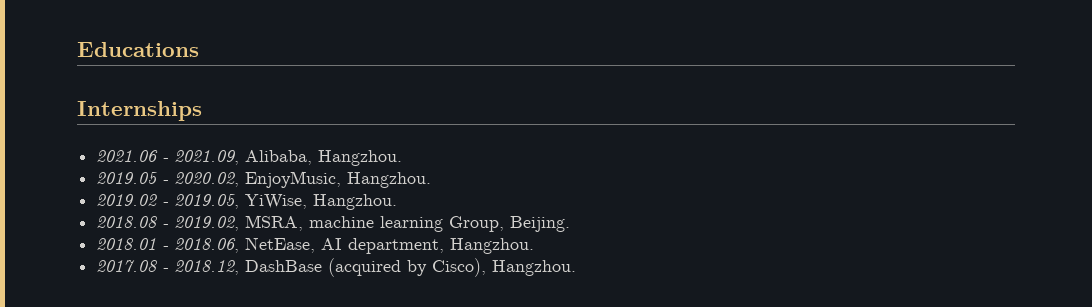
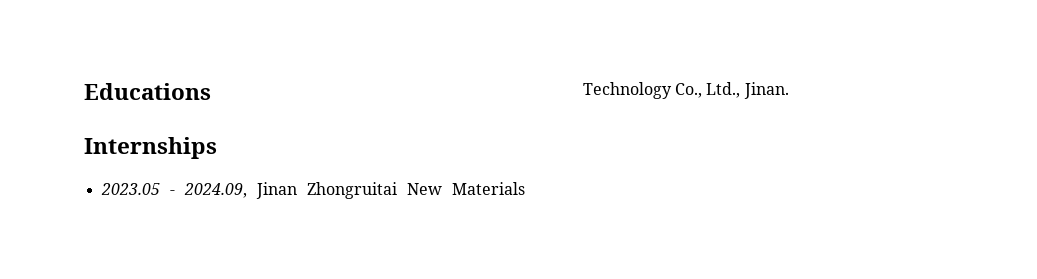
[96,150,403,166] [96,171,432,188] [96,194,398,210] [96,215,571,232] [96,237,535,254] [96,258,577,277] 2021.06 - 2021.09, Alibaba, Hangzhou. // 2019.05 - 2020.02, EnjoyMusic, Hangzhou. // 2019.02 - 2019.05, YiWise, Hangzhou. // 2018.08 - 2019.02, MSRA, machine learning Group, Beijing. // 2018.01 - 2018.06, NetEase, AI department, Hangzhou. // 2017.08 - 2018.12, DashBase (acquired by Cisco), Hangzhou. -> [100,182,525,199] [582,82,789,99] 2023.05 - 2024.09, Jinan Zhongruitai New Materials Technology Co., Ltd., Jinan.

